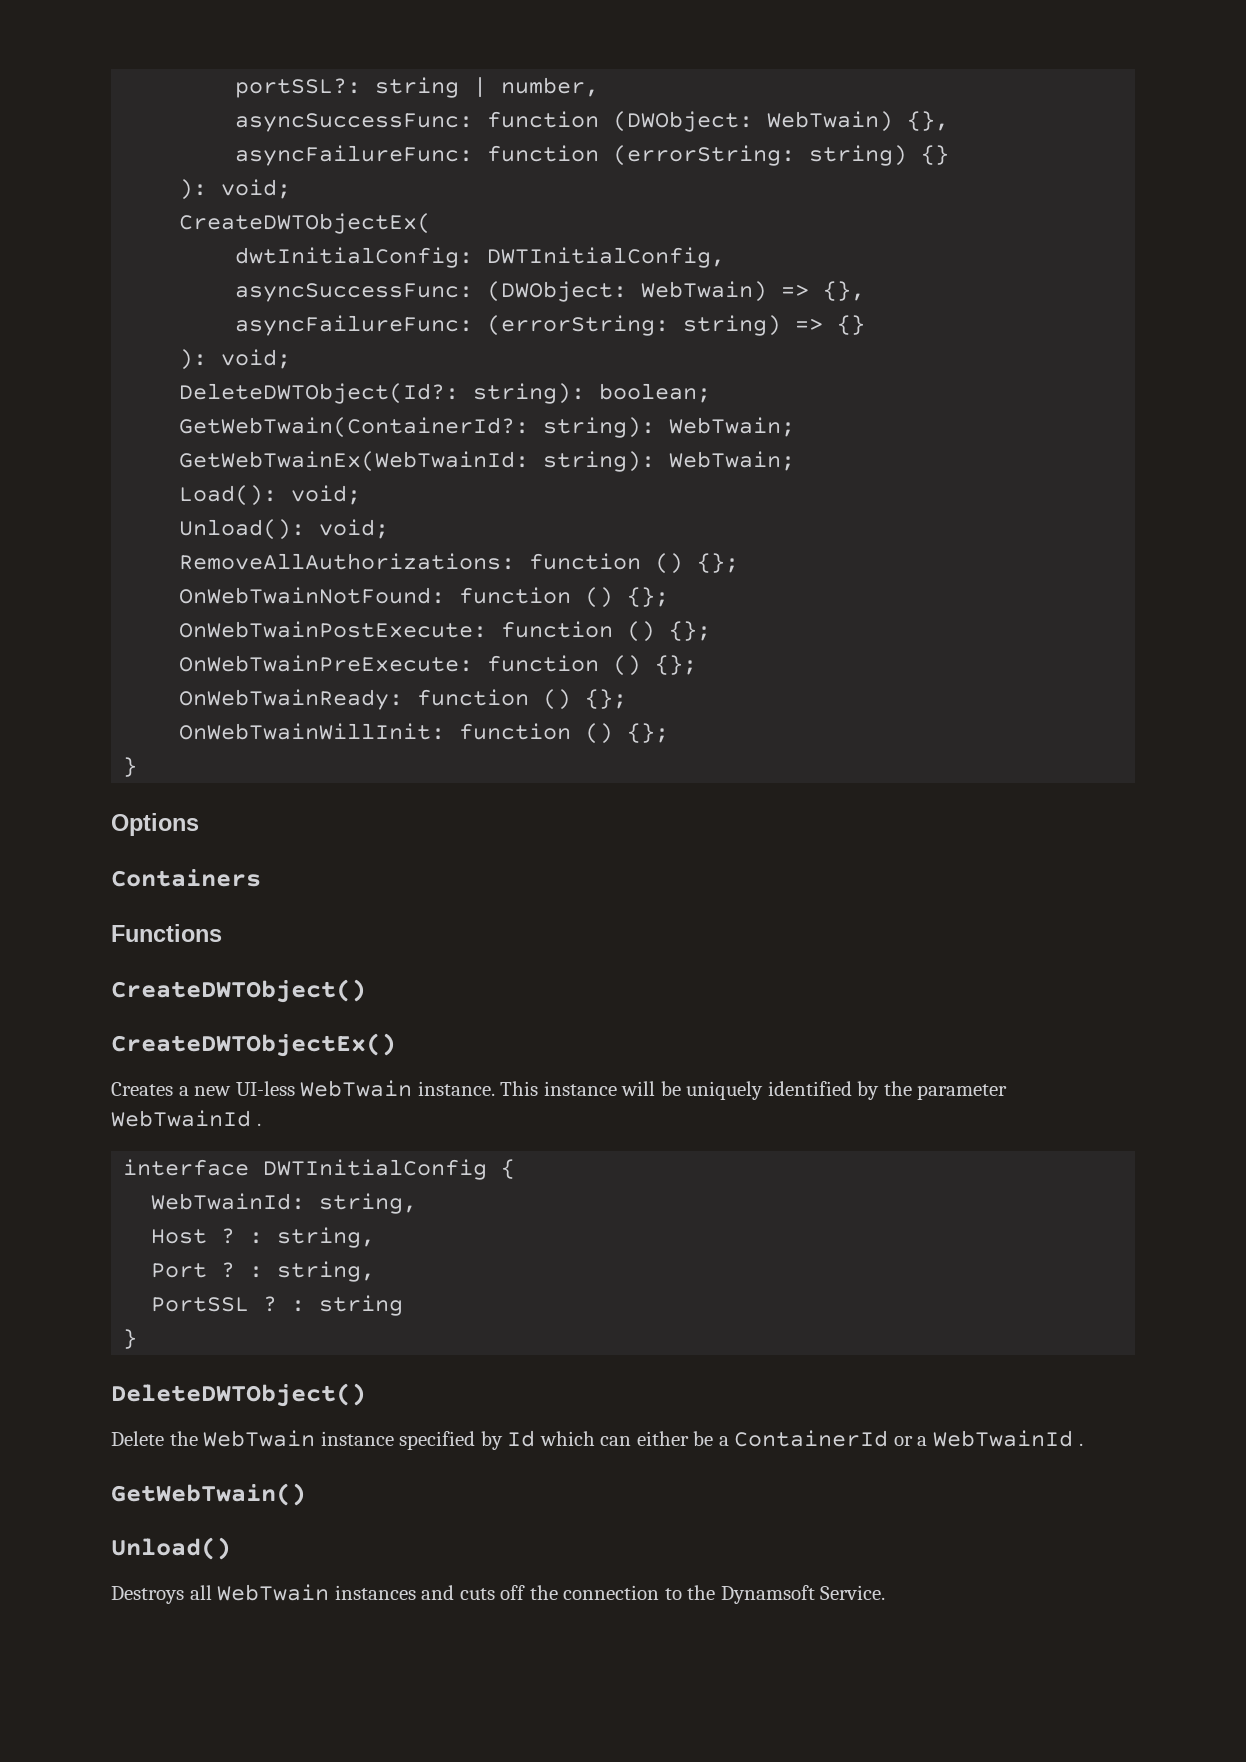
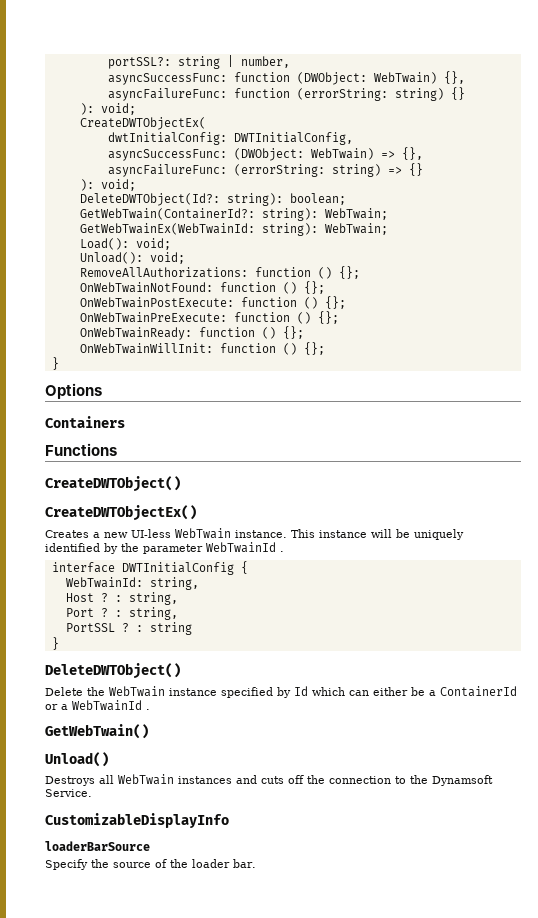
(886, 1592) none -> [45,813,229,828] [45,841,150,851] [45,859,256,870] // CustomizableDisplayInfo // loaderBarSource // Specify the source of the loader bar.

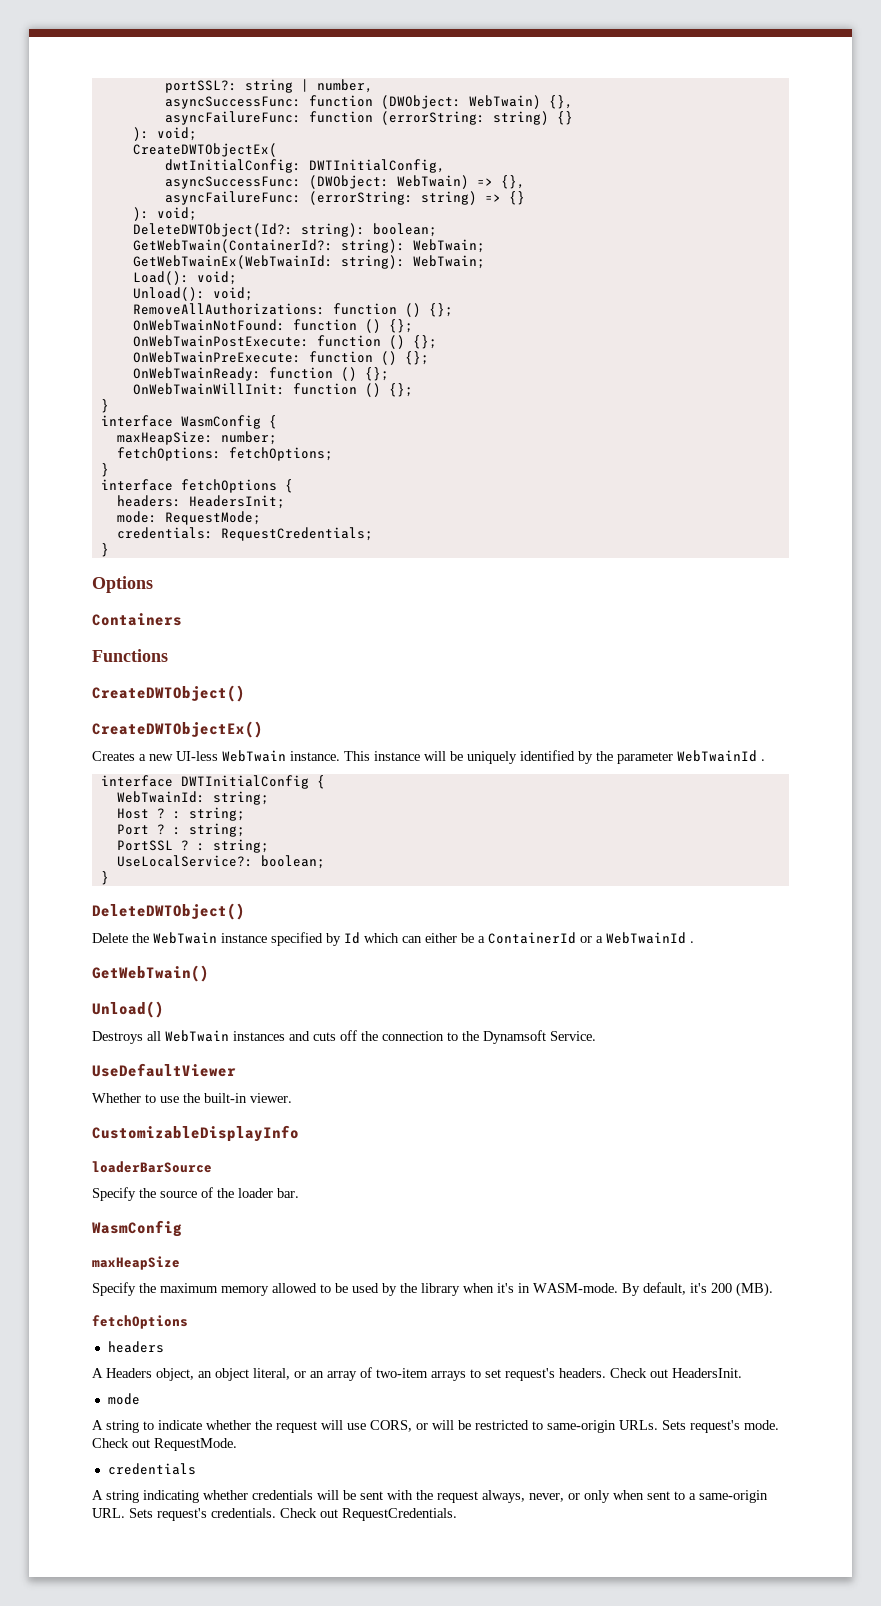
(59, 363) none -> [100,415,277,429] [116,431,277,445] [116,447,333,461] [100,463,109,477] [100,479,293,493] [116,495,285,509] [116,511,261,525] [116,527,373,541] [100,543,109,557] // interface WasmConfig { // maxHeapSize: number; // fetchOptions: fetchOptions; // } // interface fetchOptions { // headers: HeadersInit; // mode: RequestMode; // credentials: RequestCredentials; // }
[149,577,199,590] string, -> [212,791,269,805] string;
[128,592,178,605] string, -> [188,807,245,821] string;
[128,607,178,620] string, -> [188,823,245,837] string;
[149,622,192,635] string -> [212,839,269,853] [116,855,325,869] string; // UseLocalService?: boolean;
(92, 793) none -> [92,1063,236,1077] [92,1093,292,1103] // UseDefaultViewer // Whether to use the built-in viewer.
(256, 863) none -> [92,1220,182,1237] [92,1256,180,1270] [92,1282,773,1297] [92,1315,188,1329] [107,1341,164,1353] [92,1367,742,1381] [107,1393,140,1405] [92,1420,779,1433] [92,1438,237,1451] [107,1463,196,1475] [92,1490,768,1503] [92,1508,457,1521] // WasmConfig // maxHeapSize // Specify the maximum memory allowed to be used by the library when it's in WASM-mode. By default, it's 200 (MB). // fetchOptions // headers // A Headers object, an object literal, or an array of two-item arrays to set request's headers. Check out HeadersInit. // mode // A string to indicate whether the request will use CORS, or will be restricted to same-origin URLs. Sets request's mode. Check out RequestMode. // credentials // A string indicating whether credentials will be sent with the request always, never, or only when sent to a same-origin URL. Sets request's credentials. Check out RequestCredentials.

